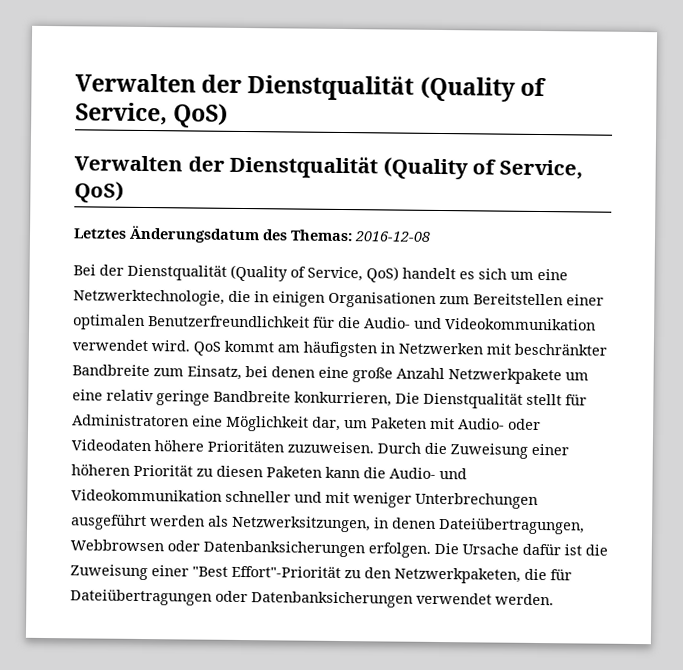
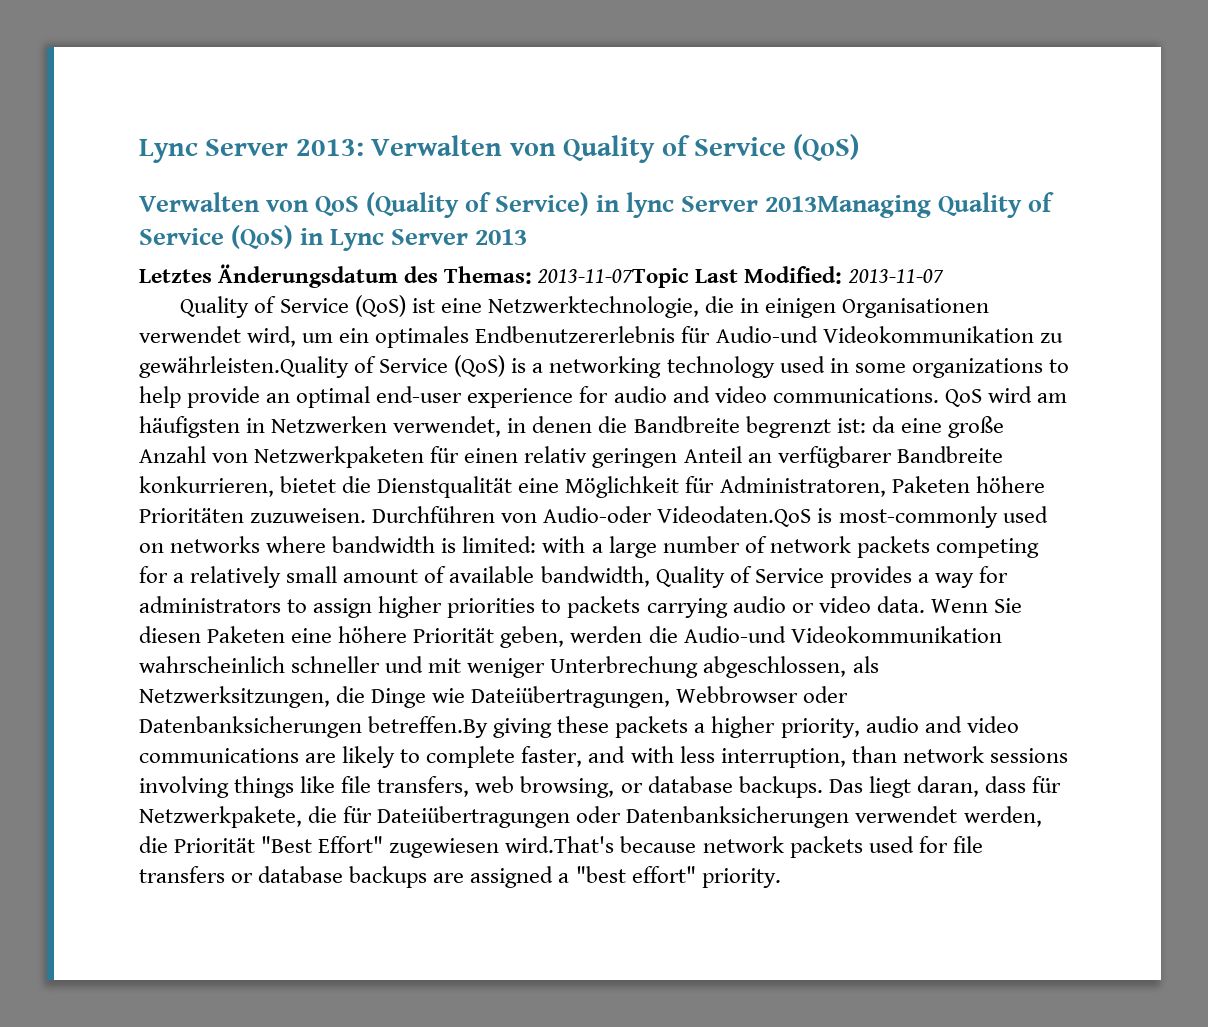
[75,73,547,102] [75,102,229,128] [74,155,583,180] [74,181,124,203] [73,225,431,244] [73,264,534,283] Verwalten der Dienstqualität (Quality of Service, QoS) // Verwalten der Dienstqualität (Quality of Service, QoS) // Letztes Änderungsdatum des Themas: 2016-12-08 // Bei der Dienstqualität (Quality of Service, QoS) handelt es sich um -> [139,134,860,163] [139,192,1055,218] [139,225,528,251] [139,264,944,288] [180,295,435,318] Lync Server 2013: Verwalten von Quality of Service (QoS) // Verwalten von QoS (Quality of Service) in lync Server 2013Managing Quality of Service (QoS) in Lync Server 2013 // Letztes Änderungsdatum des Themas: 2013-11-07Topic Last Modified: 2013-11-07 // Quality of Service (QoS) ist
[439,293,604,306] [73,314,596,331] [72,339,607,358] [72,364,589,385] [72,389,587,409] [72,414,541,432] [71,439,569,459] [71,464,467,480] [71,489,538,509] [71,514,585,535] [70,539,608,558] [70,564,521,584] zum Bereitstellen einer optimalen Benutzerfreundlichkeit für die Audio- und Videokommunikation verwendet wird. QoS kommt am häufigsten in Netzwerken mit beschränkter Bandbreite zum Einsatz, bei denen eine große Anzahl Netzwerkpakete um eine relativ geringe Bandbreite konkurrieren, Die Dienstqualität stellt für Administratoren eine Möglichkeit dar, um Paketen mit Audio- oder Videodaten höhere Prioritäten zuzuweisen. Durch die Zuweisung einer höheren Priorität zu diesen Paketen kann die Audio- und Videokommunikation schneller und mit weniger Unterbrechungen ausgeführt werden als Netzwerksitzungen, in denen Dateiübertragungen, Webbrowsen oder Datenbanksicherungen erfolgen. Die Ursache dafür ist die Zuweisung einer "Best Effort"-Priorität zu den Netzwerkpaketen, -> [139,326,1063,348] [139,355,1069,378] [139,386,1067,408] [139,416,1004,438] [139,446,1003,468] [139,476,1045,498] [139,506,1048,528] [139,536,1039,558] [139,566,1009,588] [139,596,1022,618] [139,626,1002,648] [139,656,879,678] [139,686,849,708] [139,716,1019,738] [139,746,1068,768] [139,776,1062,798] [139,806,302,828] verwendet wird, um ein optimales Endbenutzererlebnis für Audio-und Videokommunikation zu gewährleisten.Quality of Service (QoS) is a networking technology used in some organizations to help provide an optimal end-user experience for audio and video communications. QoS wird am häufigsten in Netzwerken verwendet, in denen die Bandbreite begrenzt ist: da eine große Anzahl von Netzwerkpaketen für einen relativ geringen Anteil an verfügbarer Bandbreite konkurrieren, bietet die Dienstqualität eine Möglichkeit für Administratoren, Paketen höhere Prioritäten zuzuweisen. Durchführen von Audio-oder Videodaten.QoS is most-commonly used on networks where bandwidth is limited: with a large number of network packets competing for a relatively small amount of available bandwidth, Quality of Service provides a way for administrators to assign higher priorities to packets carrying audio or video data. Wenn Sie diesen Paketen eine höhere Priorität geben, werden die Audio-und Videokommunikation wahrscheinlich schneller und mit weniger Unterbrechung abgeschlossen, als Netzwerksitzungen, die Dinge wie Dateiübertragungen, Webbrowser oder Datenbanksicherungen betreffen.By giving these packets a higher priority, audio and video communications are likely to complete faster, and with less interruption, than network sessions involving things like file transfers, web browsing, or database backups. Das liegt daran, dass für Netzwerkpakete,
[495,593,554,606] werden. -> [963,806,1042,827] [139,836,983,858] [139,866,781,888] werden, die Priorität "Best Effort" zugewiesen wird.That's because network packets used for file transfers or database backups are assigned a "best effort" priority.

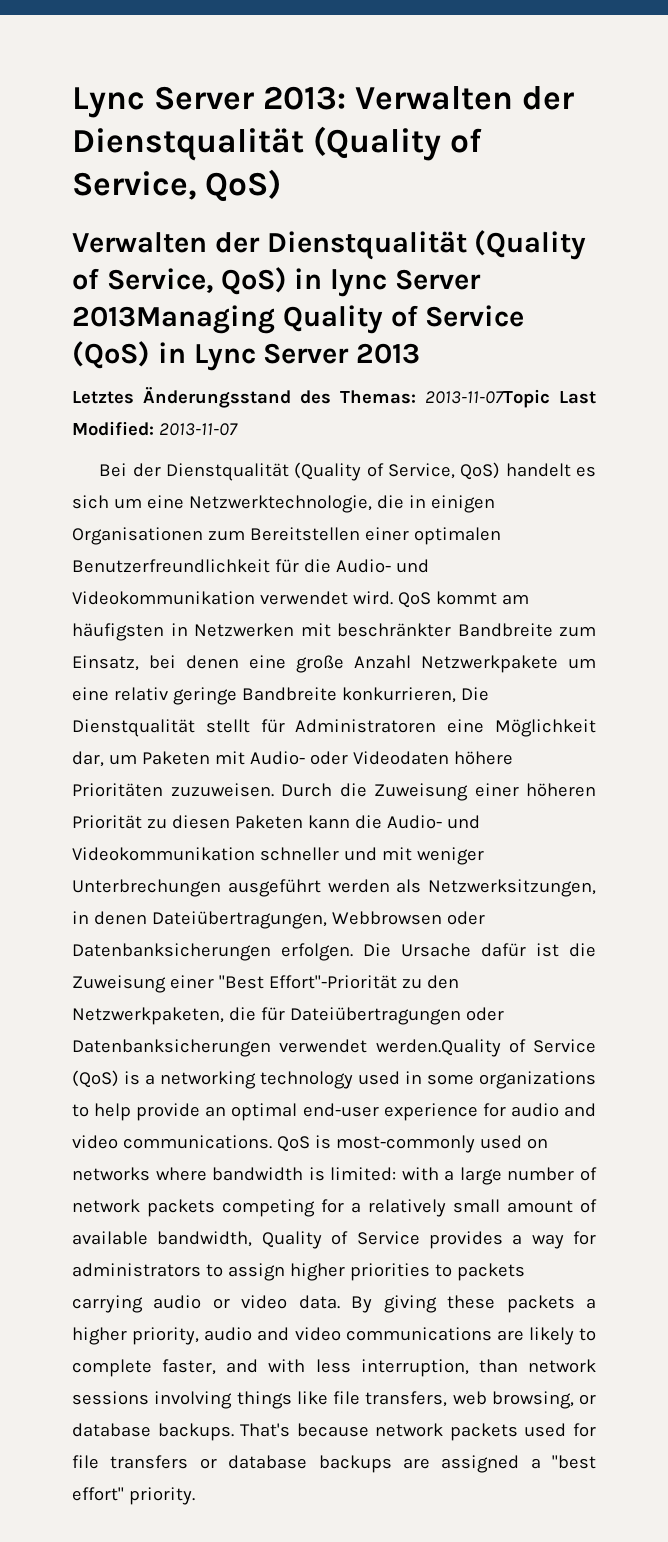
[509,134,860,163] [139,192,590,218] von Quality of Service (QoS) // Verwalten von QoS (Quality of Service) -> [522,86,575,110] [72,126,483,161] [72,169,282,202] [72,230,587,260] [72,267,287,295] der Dienstqualität (Quality of Service, QoS) // Verwalten der Dienstqualität (Quality of Service, QoS)
[218,264,399,288] Änderungsdatum -> [143,386,291,408] Änderungsstand
[180,295,435,318] Quality of Service (QoS) ist -> [99,462,596,481] [72,495,142,509] Bei der Dienstqualität (Quality of Service, QoS) handelt es sich um
[139,326,1063,348] [139,356,349,378] verwendet wird, um ein optimales Endbenutzererlebnis für Audio-und Videokommunikation zu gewährleisten.Quality -> [207,527,501,545] [72,559,429,573] [72,591,529,608] [72,623,596,641] [72,655,596,673] [72,687,489,705] [72,719,596,737] [72,751,513,767] [72,783,596,801] [72,815,480,829] [72,847,484,865] [72,879,596,897] [72,911,485,929] [72,943,596,961] [72,975,459,993] [72,1007,504,1025] [72,1039,501,1057] zum Bereitstellen einer optimalen Benutzerfreundlichkeit für die Audio- und Videokommunikation verwendet wird. QoS kommt am häufigsten in Netzwerken mit beschränkter Bandbreite zum Einsatz, bei denen eine große Anzahl Netzwerkpakete um eine relativ geringe Bandbreite konkurrieren, Die Dienstqualität stellt für Administratoren eine Möglichkeit dar, um Paketen mit Audio- oder Videodaten höhere Prioritäten zuzuweisen. Durch die Zuweisung einer höheren Priorität zu diesen Paketen kann die Audio- und Videokommunikation schneller und mit weniger Unterbrechungen ausgeführt werden als Netzwerksitzungen, in denen Dateiübertragungen, Webbrowsen oder Datenbanksicherungen erfolgen. Die Ursache dafür ist die Zuweisung einer "Best Effort"-Priorität zu den Netzwerkpaketen, die für Dateiübertragungen oder Datenbanksicherungen verwendet werden.Quality
[987,386,1067,403] [139,416,1004,438] [139,446,1003,468] [139,476,1045,498] [139,506,812,527] wird am häufigsten in Netzwerken verwendet, in denen die Bandbreite begrenzt ist: da eine große Anzahl von Netzwerkpaketen für einen relativ geringen Anteil an verfügbarer Bandbreite konkurrieren, bietet die Dienstqualität eine Möglichkeit für Administratoren, Paketen höhere Prioritäten zuzuweisen. Durchführen von Audio-oder Videodaten.QoS -> (310, 1144) none
[930,598,1022,613] [139,626,1002,648] [139,656,879,678] [139,686,849,708] [139,716,489,738] Wenn Sie diesen Paketen eine höhere Priorität geben, werden die Audio-und Videokommunikation wahrscheinlich schneller und mit weniger Unterbrechung abgeschlossen, als Netzwerksitzungen, die Dinge wie Dateiübertragungen, Webbrowser oder Datenbanksicherungen betreffen.By -> [351,1296,373,1313] By
[828,776,1062,798] [139,806,1042,828] [139,836,615,858] Das liegt daran, dass für Netzwerkpakete, die für Dateiübertragungen oder Datenbanksicherungen verwendet werden, die Priorität "Best Effort" zugewiesen wird.That's -> [240,1423,291,1437] That's

